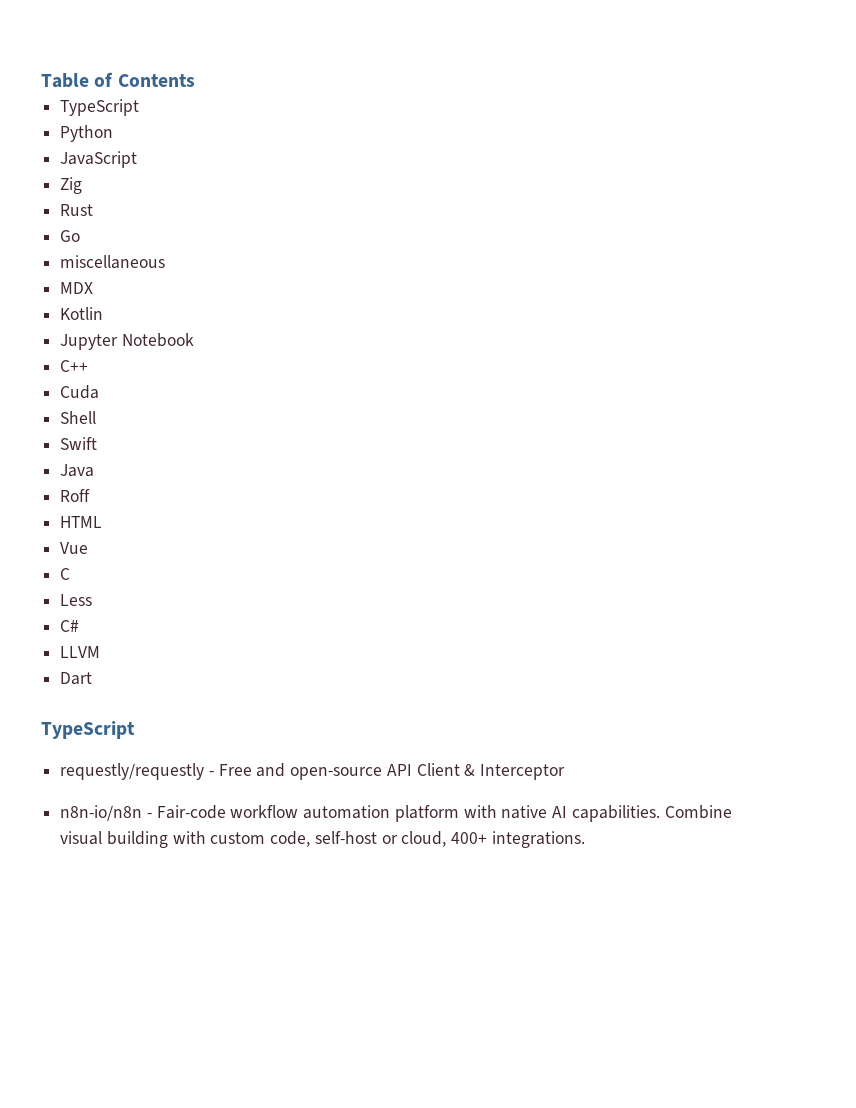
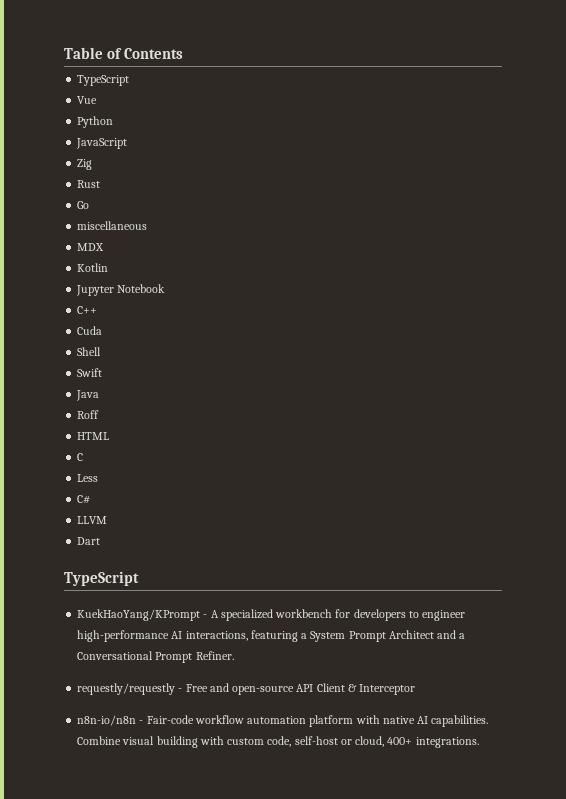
(140, 107) none -> [77,96,98,104] // Vue
[60,542,89,554] // Vue -> (110, 436) none
(135, 730) none -> [77,609,466,621] [77,630,466,642] [77,651,234,663] // KuekHaoYang/KPrompt - A specialized workbench for developers to engineer high-performance AI interactions, featuring a System Prompt Architect and a Conversational Prompt Refiner.

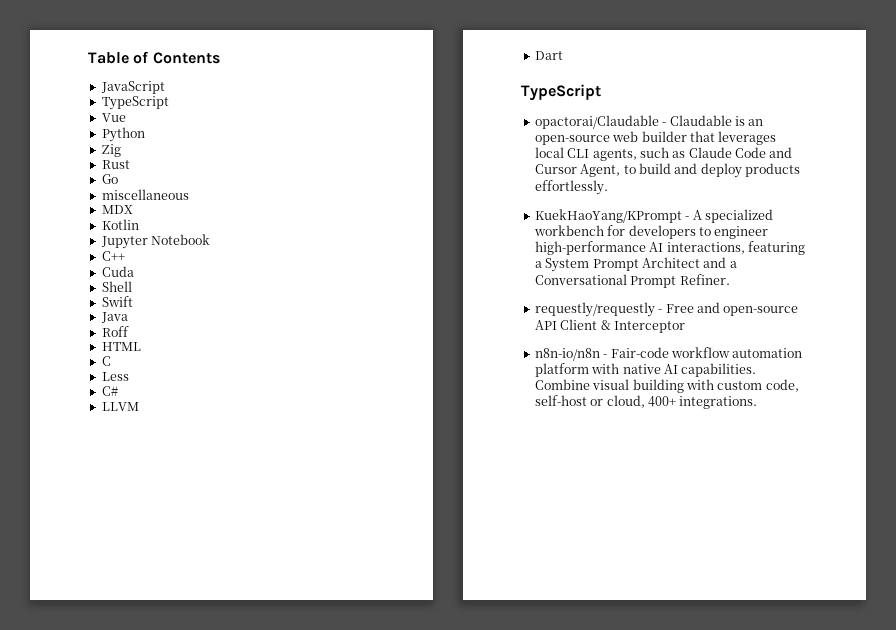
(184, 53) none -> [100,81,165,94] // JavaScript
[76,138,128,149] // JavaScript -> (145, 134) none
(139, 578) none -> [534,115,764,129] [534,131,777,145] [534,147,793,161] [534,163,800,178] [534,180,608,195] // opactorai/Claudable - Claudable is an open-source web builder that leverages local CLI agents, such as Claude Code and Cursor Agent, to build and deploy products effortlessly.

